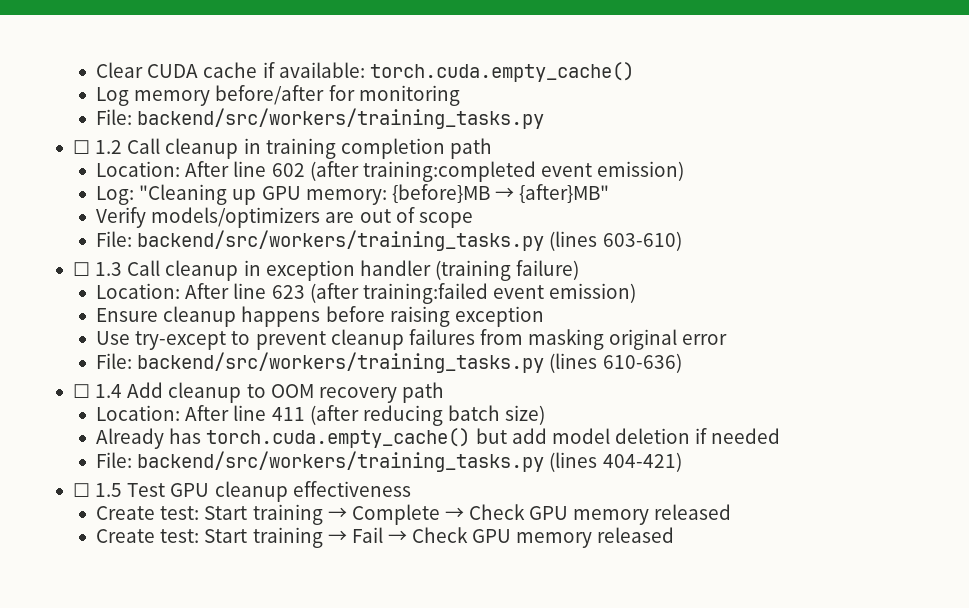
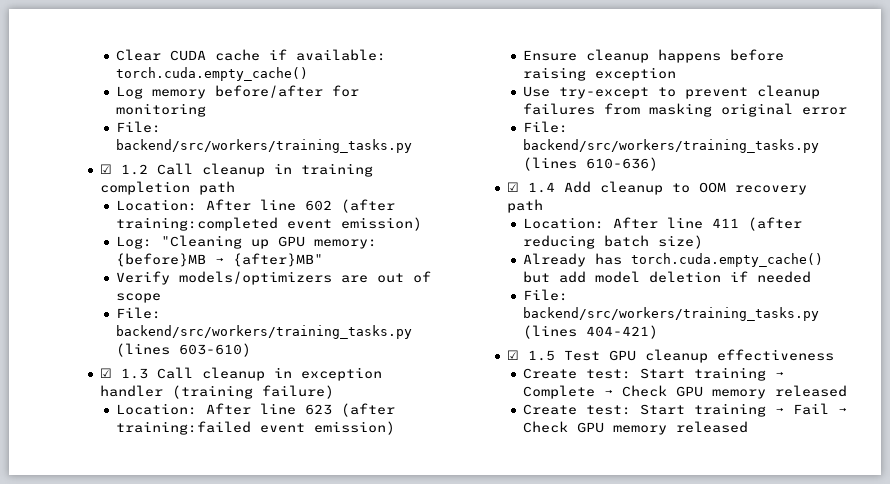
[73,140,91,154] ☐ -> [100,164,113,174] ☑
[73,262,91,276] ☐ -> [100,368,113,378] ☑
[73,384,91,398] ☐ -> [507,182,520,192] ☑
[73,483,91,497] ☐ -> [507,350,520,360] ☑

